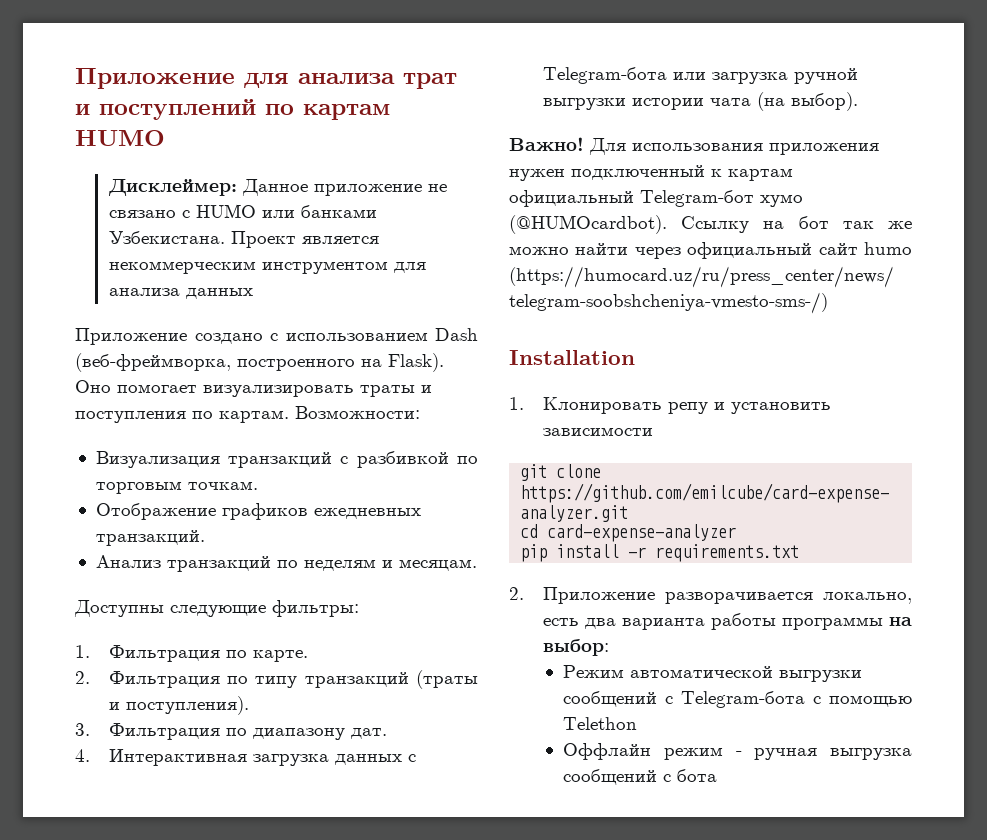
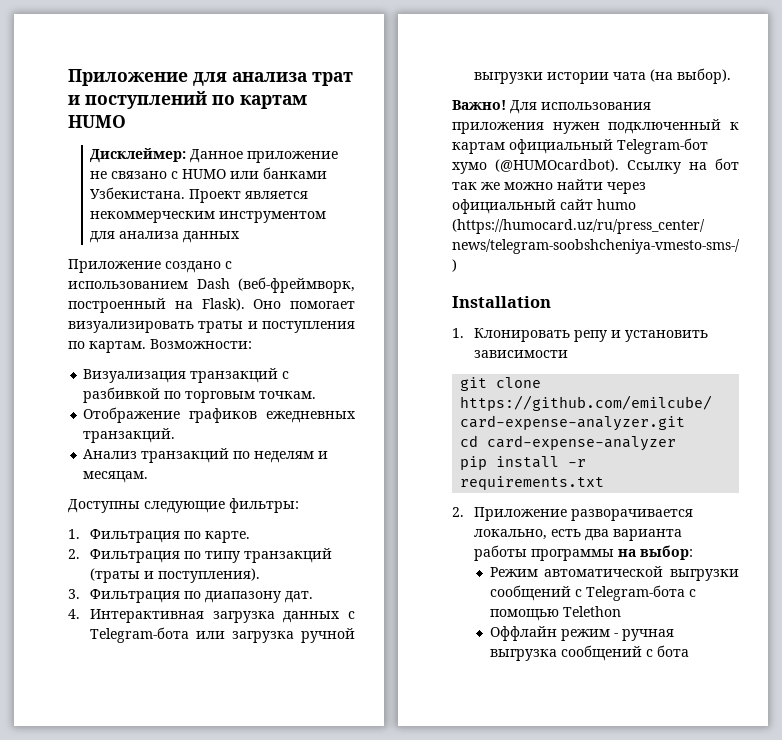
[75,353,355,372] (веб-фреймворка, построенного -> [238,277,355,293] [68,298,166,313] (веб-фреймворк, построенный

